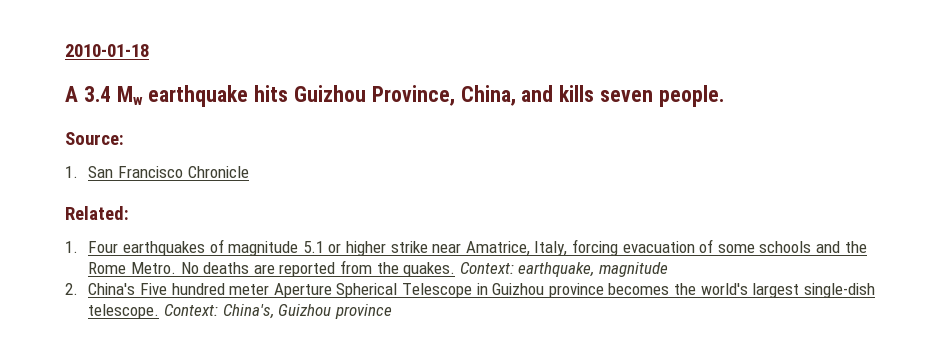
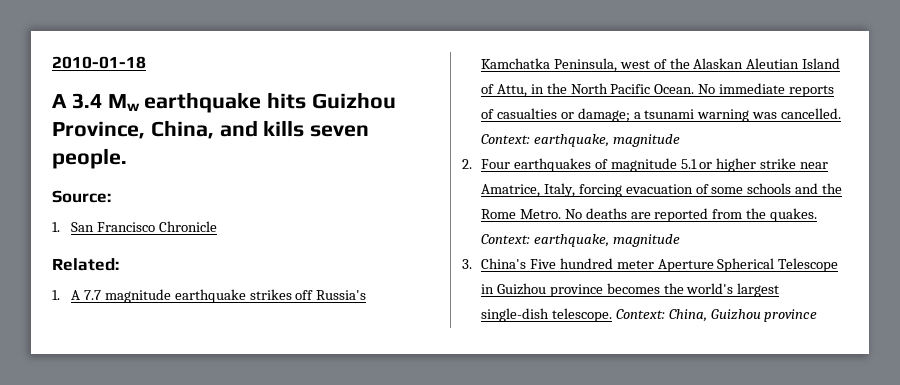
(78, 247) none -> [70,289,367,303] [480,58,841,72] [480,83,835,97] [480,108,842,122] [480,134,680,147] [462,159,472,169] A 7.7 magnitude earthquake strikes off Russia's Kamchatka Peninsula, west of the Alaskan Aleutian Island of Attu, in the North Pacific Ocean. No immediate reports of casualties or damage; a tsunami warning was cancelled. Context: earthquake, magnitude // 2.
[65,283,78,295] 2. -> [462,259,472,269] 3.
[222,304,274,319] China's, -> [668,309,707,322] China,

